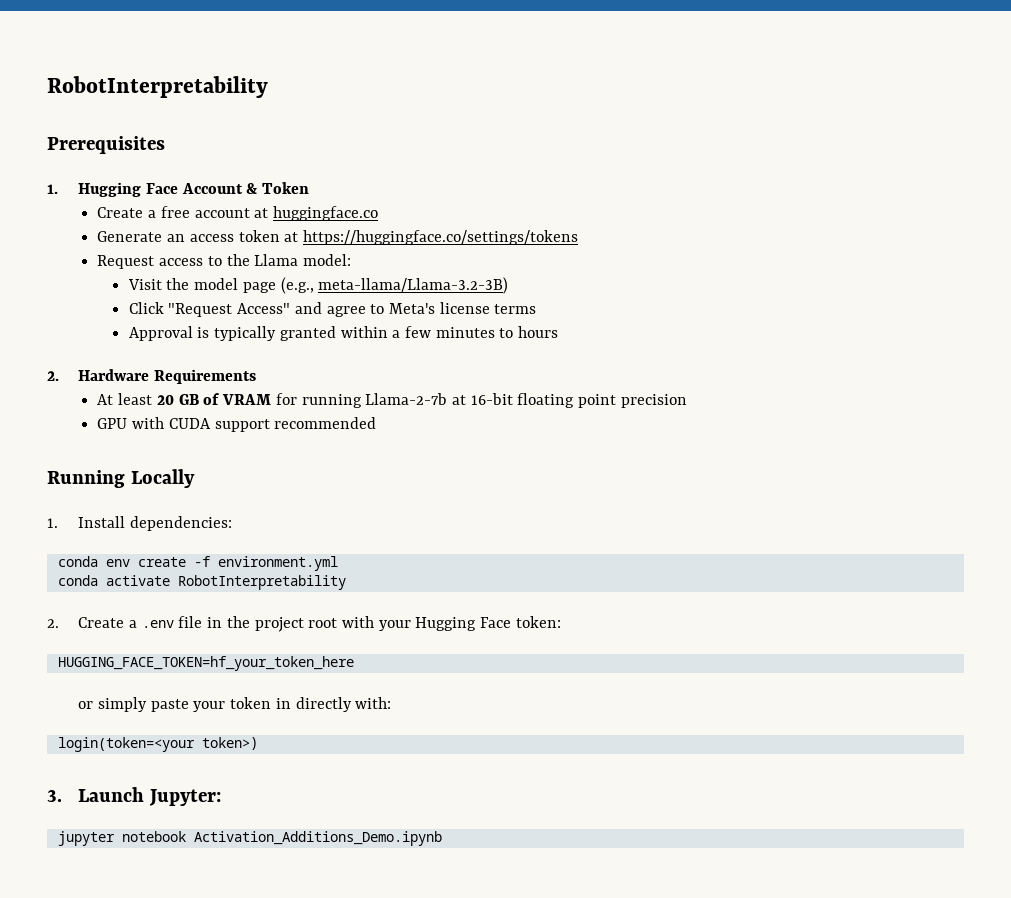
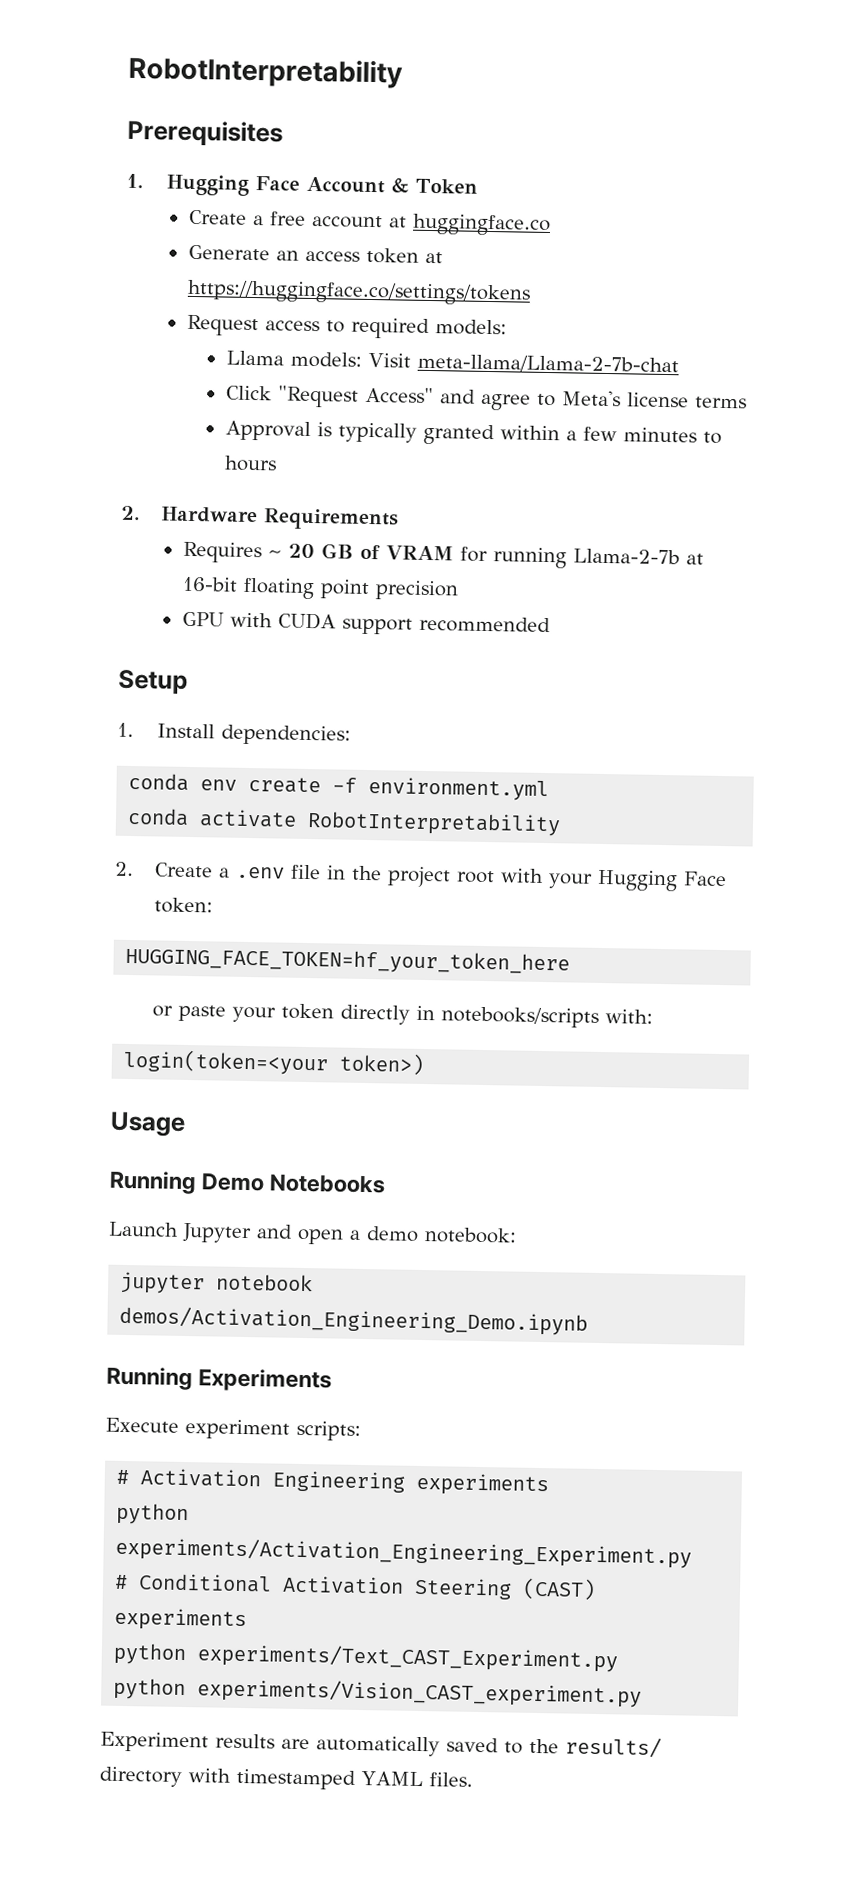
[226,254,352,266] [127,277,509,294] the Llama model: // Visit the model page (e.g., meta-llama/Llama-3.2-3B) -> [350,317,507,339] [225,350,679,375] required models: // Llama models: Visit meta-llama/Llama-2-7b-chat
[97,393,153,405] At least -> [182,541,282,564] Requires ~
[47,469,195,488] Running Locally -> [118,669,188,694] Setup
[97,697,147,712] simply -> (174, 1011) none
[275,697,352,712] in directly -> [340,1004,600,1028] directly in notebooks/scripts
[47,787,222,806] [57,831,442,846] 3. Launch Jupyter: // jupyter notebook Activation_Additions_Demo.ipynb -> [110,1111,186,1137] [109,1170,386,1195] [108,1221,517,1245] [119,1271,314,1295] [119,1305,589,1336] [106,1366,333,1393] [105,1417,361,1441] [116,1468,550,1497] [116,1502,190,1526] [115,1536,693,1569] [114,1573,597,1600] [114,1607,248,1632] [113,1642,619,1673] [113,1677,643,1708] [100,1731,662,1759] [99,1766,473,1790] Usage // Running Demo Notebooks // Launch Jupyter and open a demo notebook: // jupyter notebook demos/Activation_Engineering_Demo.ipynb // Running Experiments // Execute experiment scripts: // # Activation Engineering experiments // python experiments/Activation_Engineering_Experiment.py // # Conditional Activation Steering (CAST) experiments // python experiments/Text_CAST_Experiment.py // python experiments/Vision_CAST_experiment.py // Experiment results are automatically saved to the results/ directory with timestamped YAML files.

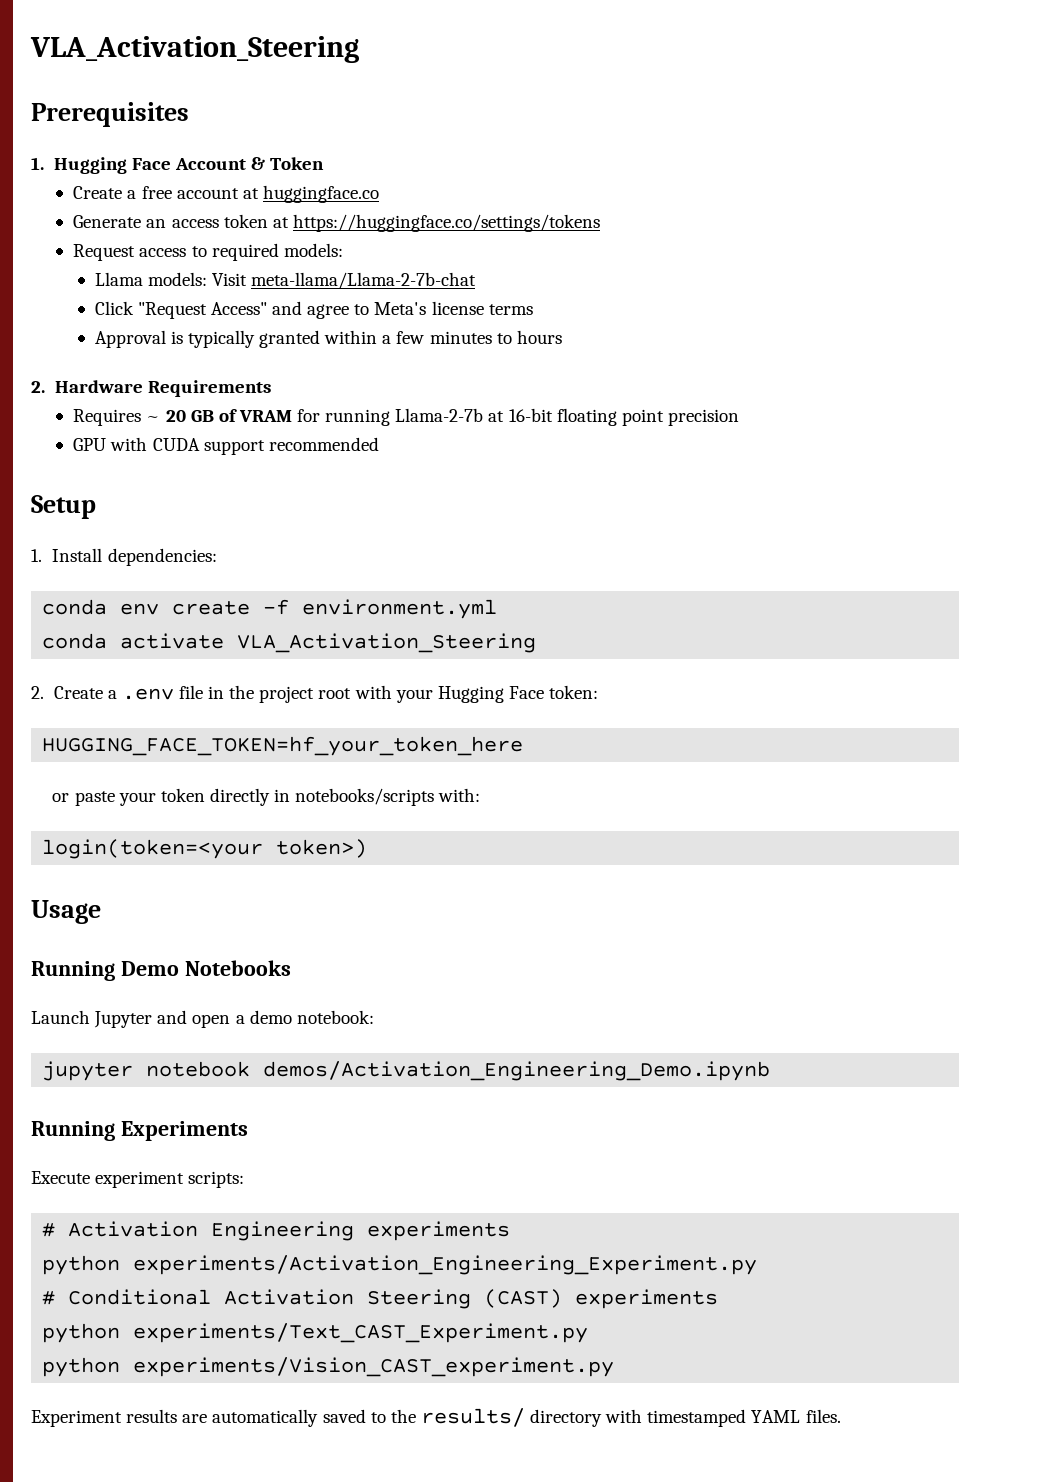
[128,56,403,89] RobotInterpretability -> [30,36,359,63] VLA_Activation_Steering
[307,811,562,837] RobotInterpretability -> [237,633,537,653] VLA_Activation_Steering

